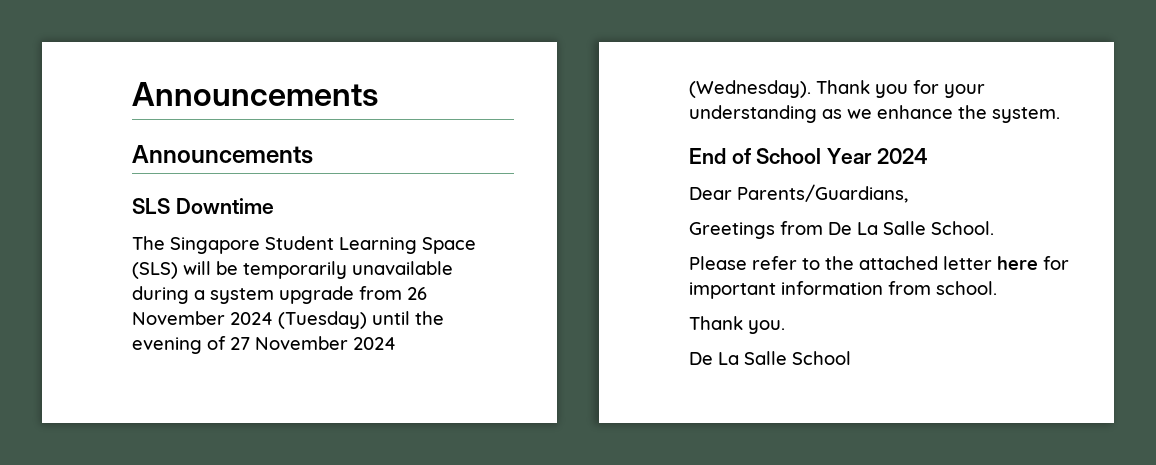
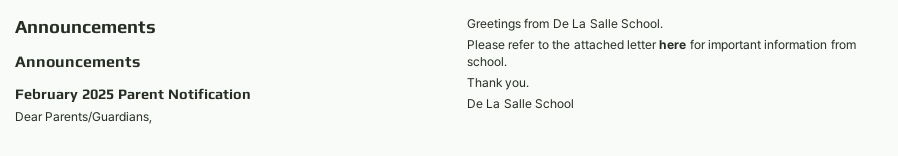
[132,198,274,214] [132,236,476,254] [132,261,453,279] [132,286,427,304] [132,311,444,329] [132,336,396,354] [689,80,985,98] [689,105,1060,123] [689,148,928,164] SLS Downtime // The Singapore Student Learning Space (SLS) will be temporarily unavailable during a system upgrade from 26 November 2024 (Tuesday) until the evening of 27 November 2024 (Wednesday). Thank you for your understanding as we enhance the system. // End of School Year 2024 -> [15,88,251,103] February 2025 Parent Notification

